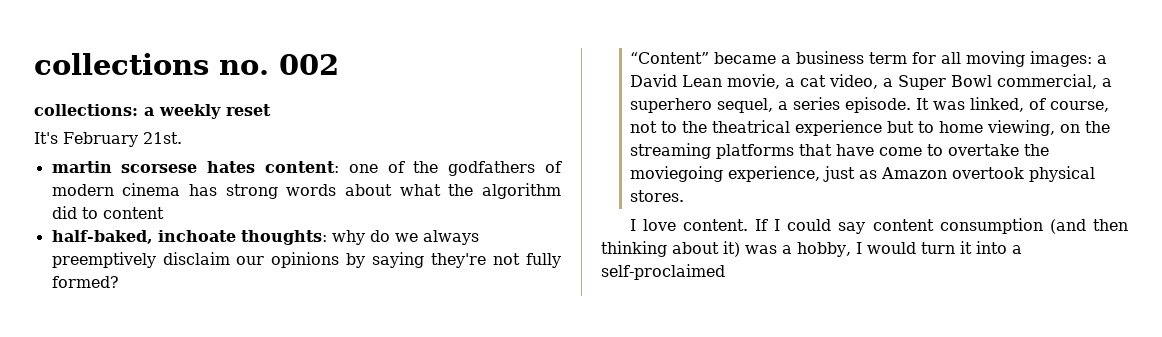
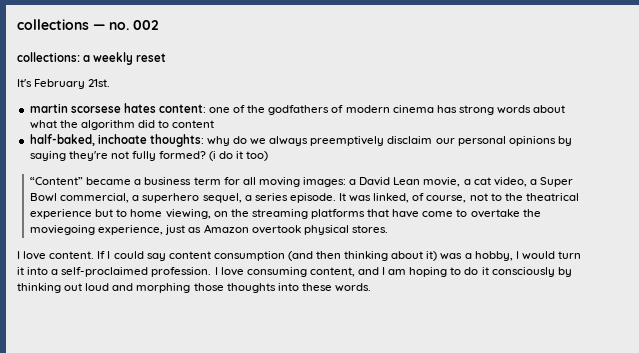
(209, 64) none -> [93,24,105,30] —
(265, 260) none -> [457,136,506,146] personal
(119, 282) none -> [209,151,269,161] (i do it too)
(725, 272) none -> [151,267,572,277] [17,283,371,293] profession. I love consuming content, and I am hoping to do it consciously by thinking out loud and morphing those thoughts into these words.

